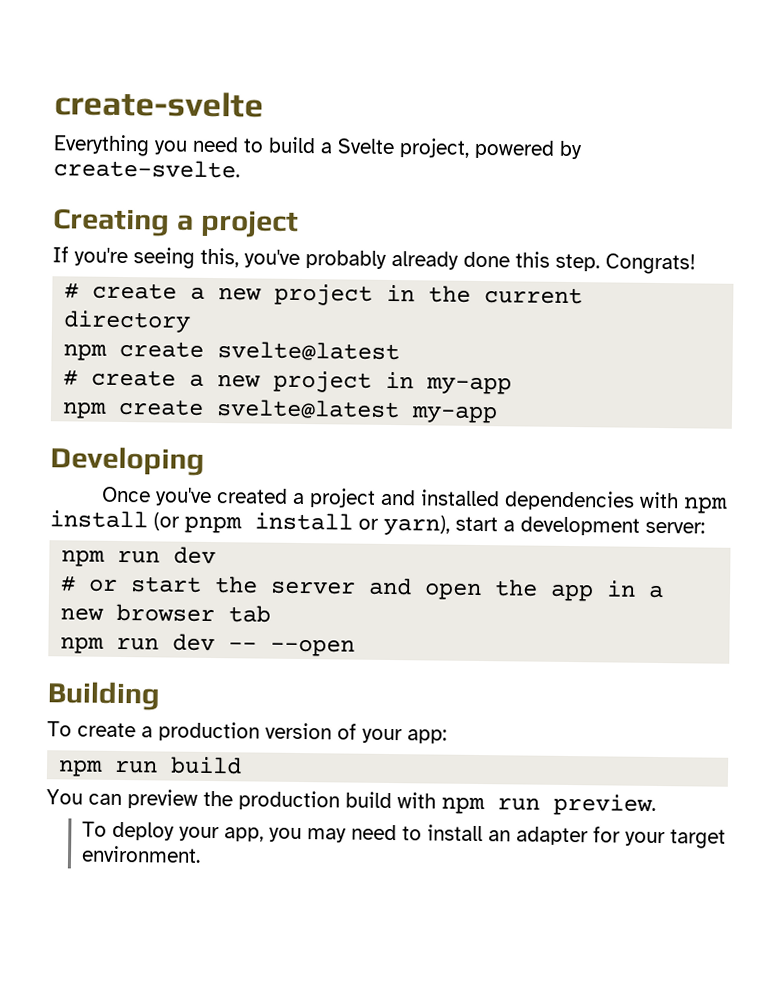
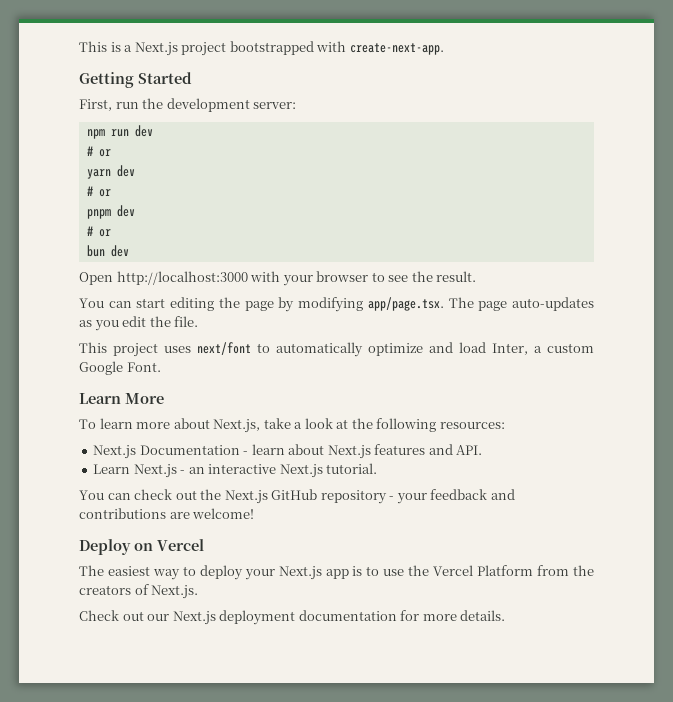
[54,90,264,118] [53,134,583,160] [53,159,240,179] [52,208,299,238] [52,246,696,275] [64,282,584,306] [63,310,192,333] [63,340,401,362] [63,369,513,395] [62,398,499,424] [50,446,205,476] [101,486,729,514] [49,510,515,536] create-svelte // Everything you need to build a Svelte project, powered by create-svelte. // Creating a project // If you're seeing this, you've probably already done this step. Congrats! // # create a new project in the current directory // npm create svelte@latest // # create a new project in my-app // npm create svelte@latest my-app // Developing // Once you've created a project and installed dependencies with npm install (or pnpm install or yarn), start a -> [79,41,444,56] [79,72,192,88] [79,98,164,111] This is a Next.js project bootstrapped with create-next-app. // Getting Started // First, run the
[130,576,665,602] [60,603,272,623] [60,633,356,657] [47,681,160,711] [47,721,447,744] [58,756,243,777] [46,789,656,816] [81,821,726,849] [80,845,201,863] start the server and open the app in a new browser tab // npm run dev -- --open // Building // To create a production version of your app: // npm run build // You can preview the production build with npm run preview. // To deploy your app, you may need to install an adapter for your target environment. -> [86,165,135,179] [86,186,111,197] [86,205,135,219] [86,226,111,237] [86,245,129,257] [79,271,477,286] [79,297,594,312] [79,316,199,331] [79,342,594,357] [79,361,161,375] [79,393,164,404] [79,418,505,433] [93,444,483,459] [93,463,378,478] [79,489,515,504] [79,508,255,519] [79,539,204,555] [79,565,594,580] [79,584,199,599] [79,610,506,625] // yarn dev // # or // pnpm dev // # or // bun dev // Open http://localhost:3000 with your browser to see the result. // You can start editing the page by modifying app/page.tsx. The page auto-updates as you edit the file. // This project uses next/font to automatically optimize and load Inter, a custom Google Font. // Learn More // To learn more about Next.js, take a look at the following resources: // Next.js Documentation - learn about Next.js features and API. // Learn Next.js - an interactive Next.js tutorial. // You can check out the Next.js GitHub repository - your feedback and contributions are welcome! // Deploy on Vercel // The easiest way to deploy your Next.js app is to use the Vercel Platform from the creators of Next.js. // Check out our Next.js deployment documentation for more details.

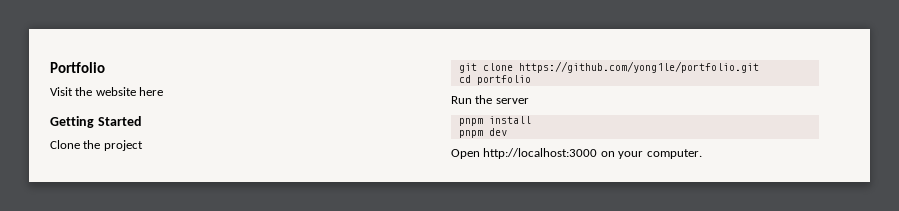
[79,41,444,56] [79,72,192,88] [79,98,297,112] [86,125,153,139] [86,146,111,157] [86,165,135,179] [86,186,111,197] [86,205,135,219] [86,226,111,237] [86,245,129,257] [79,271,477,286] [79,297,594,312] [79,316,199,331] [79,342,594,357] [79,361,161,375] [79,393,164,404] [79,418,505,433] [93,444,483,459] [93,463,378,478] [79,489,515,504] [79,508,255,519] [79,539,204,555] [79,565,594,580] [79,584,199,599] [79,610,506,625] This is a Next.js project bootstrapped with create-next-app. // Getting Started // First, run the development server: // npm run dev // # or // yarn dev // # or // pnpm dev // # or // bun dev // Open http://localhost:3000 with your browser to see the result. // You can start editing the page by modifying app/page.tsx. The page auto-updates as you edit the file. // This project uses next/font to automatically optimize and load Inter, a custom Google Font. // Learn More // To learn more about Next.js, take a look at the following resources: // Next.js Documentation - learn about Next.js features and API. // Learn Next.js - an interactive Next.js tutorial. // You can check out the Next.js GitHub repository - your feedback and contributions are welcome! // Deploy on Vercel // The easiest way to deploy your Next.js app is to use the Vercel Platform from the creators of Next.js. // Check out our Next.js deployment documentation for more details. -> [50,62,105,73] [50,87,164,96] [50,116,142,128] [50,140,143,151] [458,61,759,73] [458,75,531,85] [451,95,529,104] [458,116,531,126] [458,128,507,138] [451,148,702,159] Portfolio // Visit the website here // Getting Started // Clone the project // git clone https://github.com/yong1le/portfolio.git // cd portfolio // Run the server // pnpm install // pnpm dev // Open http://localhost:3000 on your computer.

